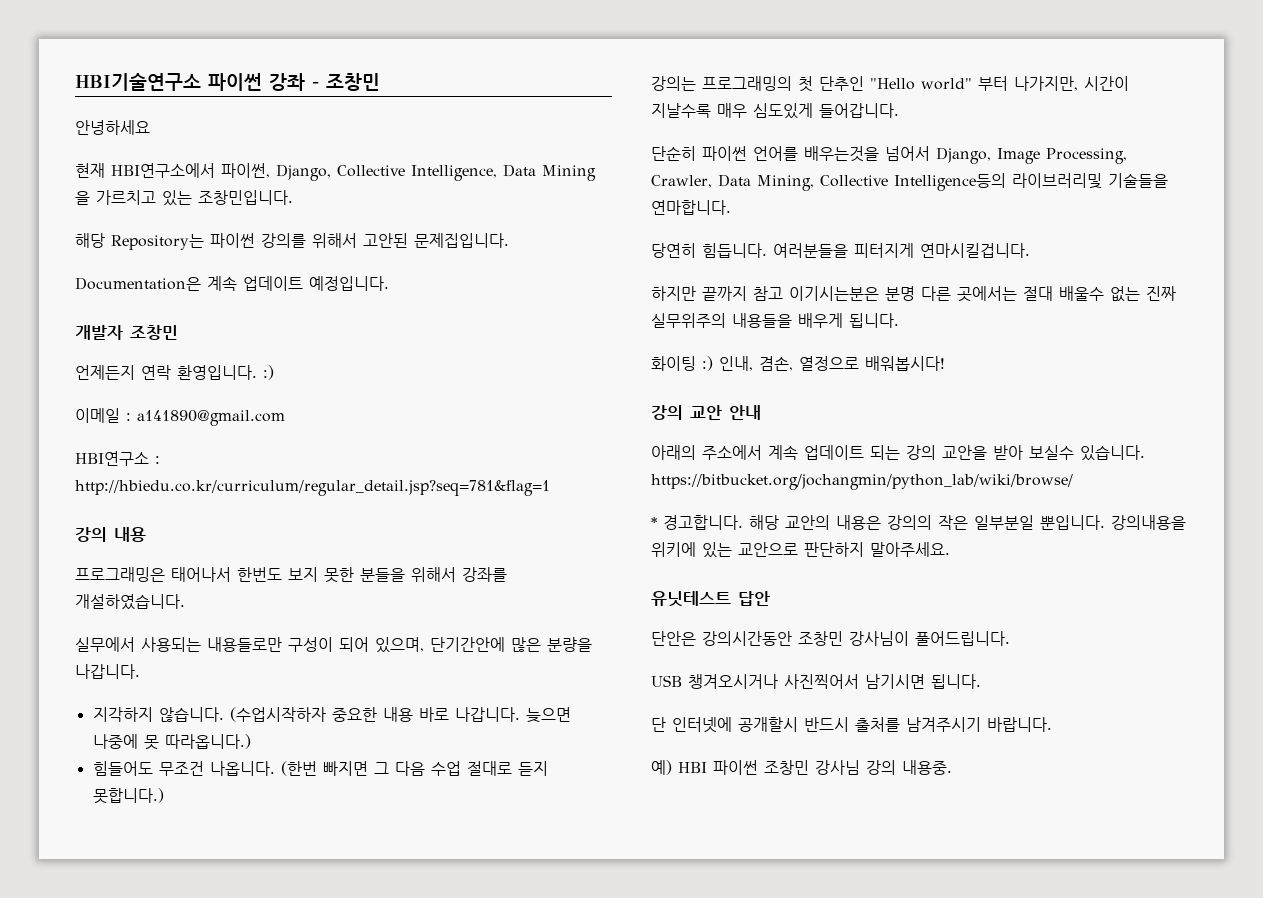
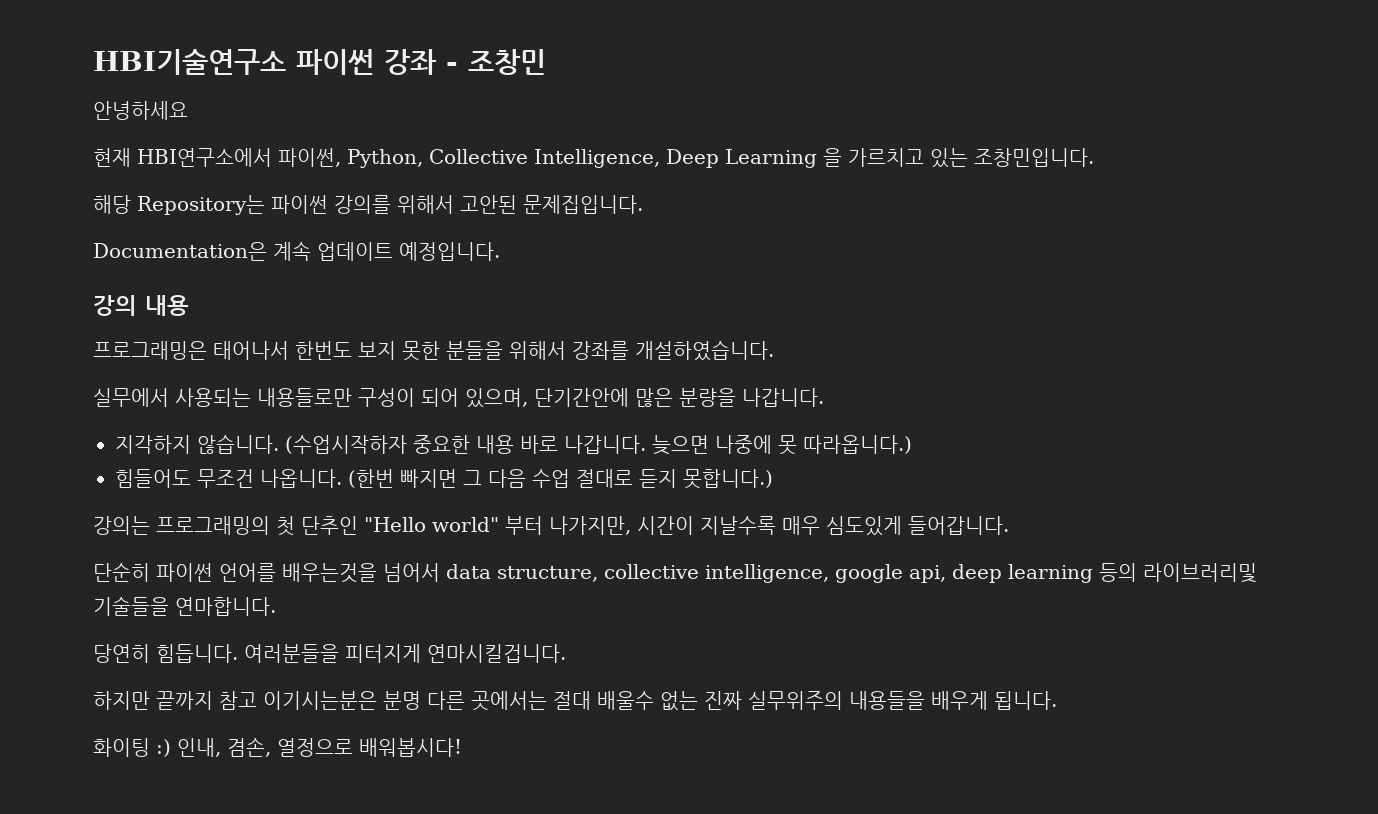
[276,164,331,181] Django, -> [347,149,423,168] Python,
[503,164,596,181] Data Mining -> [666,149,817,168] Deep Learning
[75,325,178,340] [75,365,274,380] [75,408,285,426] [75,451,160,466] [75,480,550,496] // 개발자 조창민 // 언제든지 연락 환영입니다. :) // 이메일 : a141890@gmail.com // HBI연구소 : http://hbiedu.co.kr/curriculum/regular_detail.jsp?seq=781&flag=1 -> (500, 251) none
[936,147,1127,164] [651,173,1006,191] Django, Image Processing, Crawler, Data Mining, Collective Intelligence등의 -> [446,563,1137,583] data structure, collective intelligence, google api, deep learning 등의
[651,405,761,420] [651,445,1145,461] [651,474,1073,490] [651,515,1186,530] [651,542,950,558] [651,591,770,607] [651,631,1010,646] [651,674,981,689] [651,717,1052,733] [651,760,952,775] // 강의 교안 안내 // 아래의 주소에서 계속 업데이트 되는 강의 교안을 받아 보실수 있습니다. https://bitbucket.org/jochangmin/python_lab/wiki/browse/ // * 경고합니다. 해당 교안의 내용은 강의의 작은 일부분일 뿐입니다. 강의내용을 위키에 있는 교안으로 판단하지 말아주세요. // 유닛테스트 답안 // 단안은 강의시간동안 조창민 강사님이 풀어드립니다. // USB 챙겨오시거나 사진찍어서 남기시면 됩니다. // 단 인터넷에 공개할시 반드시 출처를 남겨주시기 바랍니다. // 예) HBI 파이썬 조창민 강사님 강의 내용중. -> (462, 747) none

